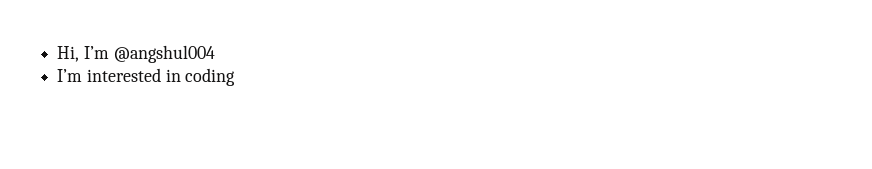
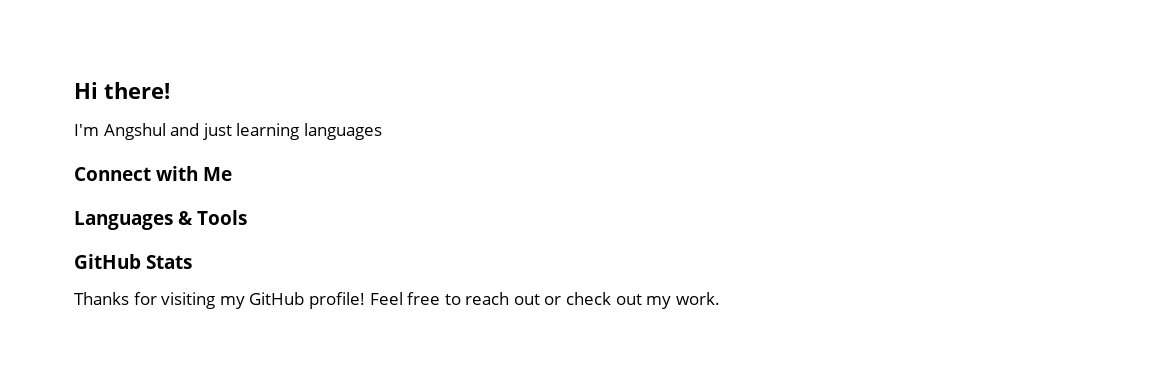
[57,45,215,63] [57,68,236,86] Hi, I’m @angshul004 // I’m interested in coding -> [74,82,170,99] [74,123,382,140] [74,166,232,181] [74,210,247,230] [74,254,192,269] [74,292,720,309] Hi there! // I'm Angshul and just learning languages // Connect with Me // Languages & Tools // GitHub Stats // Thanks for visiting my GitHub profile! Feel free to reach out or check out my work.

